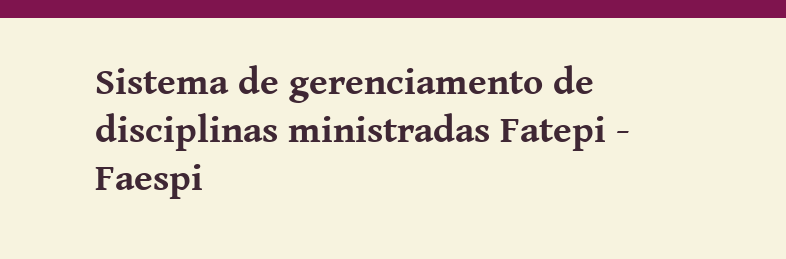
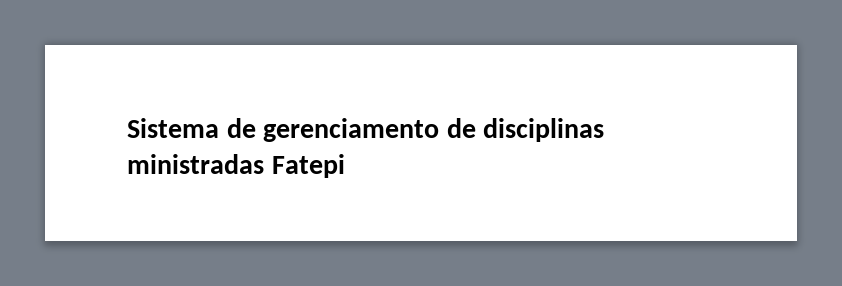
[616,131,631,142] [95,164,203,199] - Faespi -> (345, 166) none

